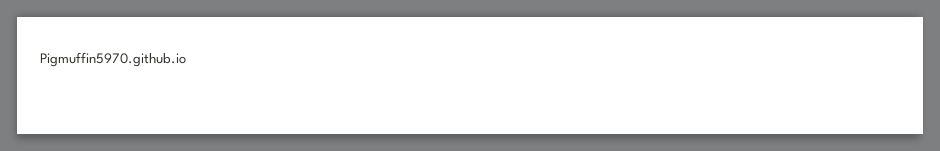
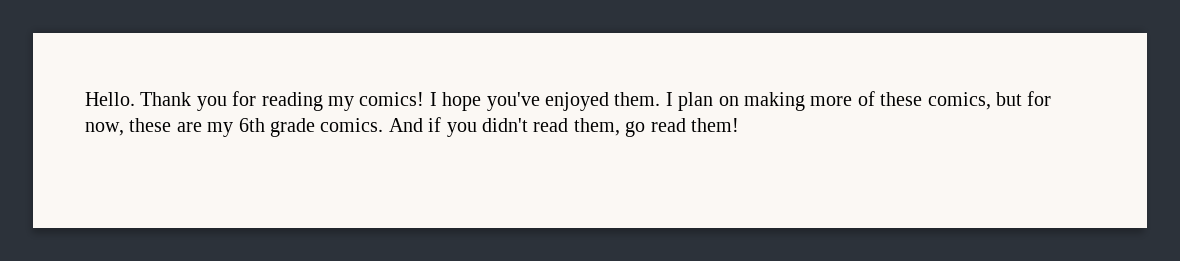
[40,52,186,67] Pigmuffin5970.github.io -> [85,91,1052,111] [85,117,739,137] Hello. Thank you for reading my comics! I hope you've enjoyed them. I plan on making more of these comics, but for now, these are my 6th grade comics. And if you didn't read them, go read them!

